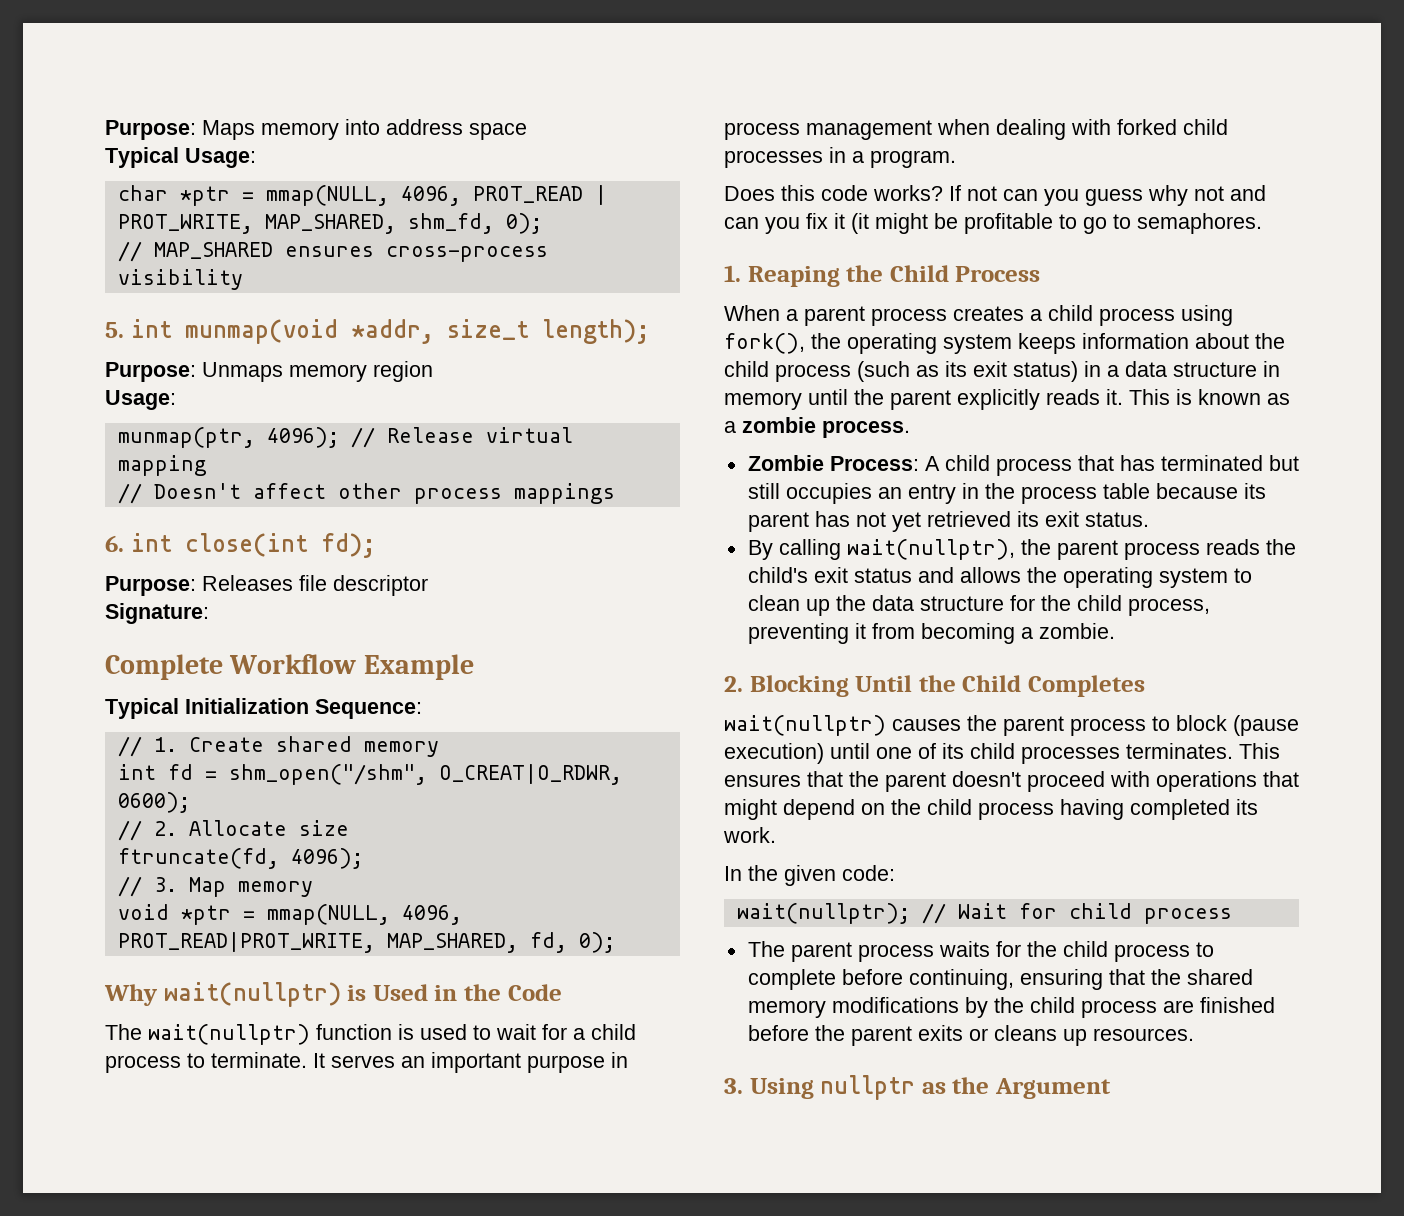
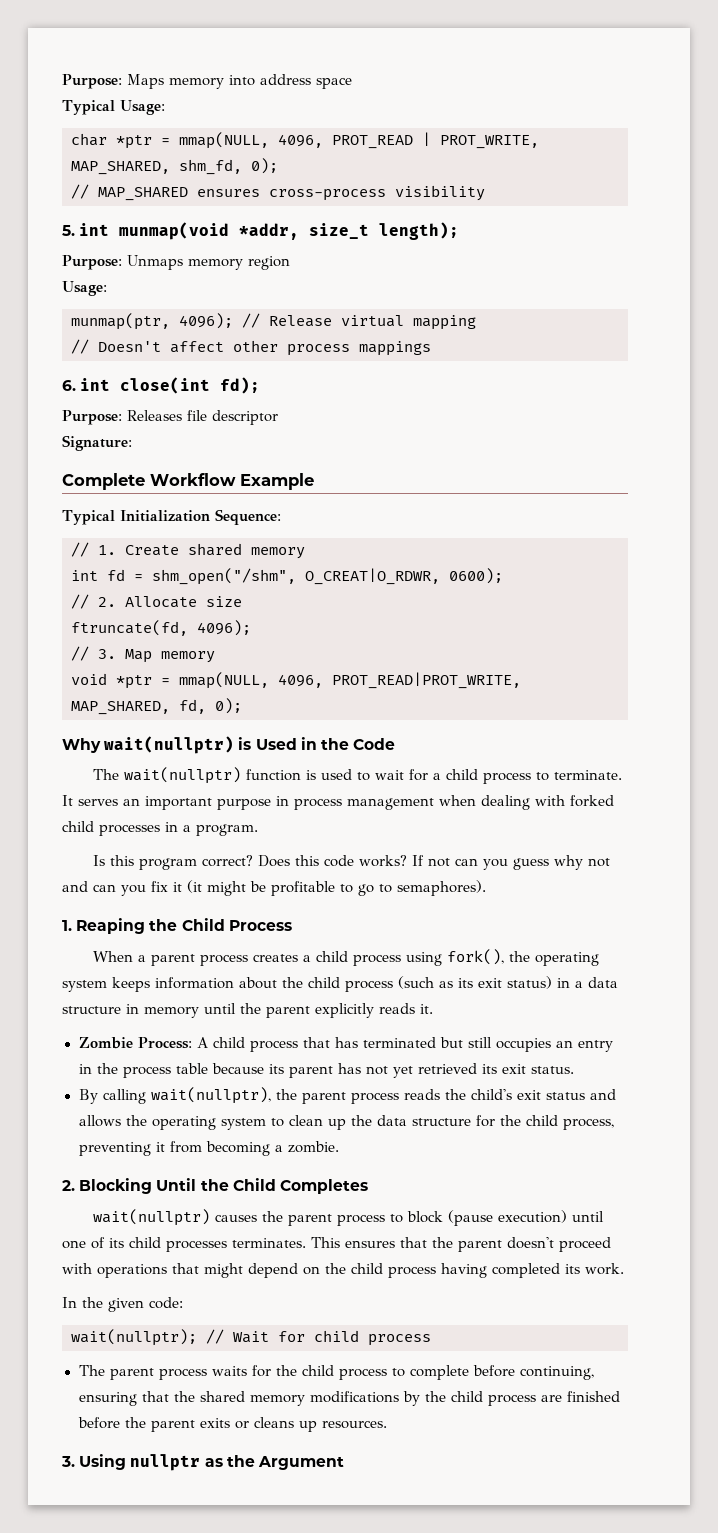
(956, 159) none -> [92,855,253,870] Is this program correct?
[1137,213,1262,234] semaphores. -> [397,880,486,896] semaphores).
[1129,389,1290,405] [724,417,910,438] This is known as a zombie process. -> (433, 1009) none

